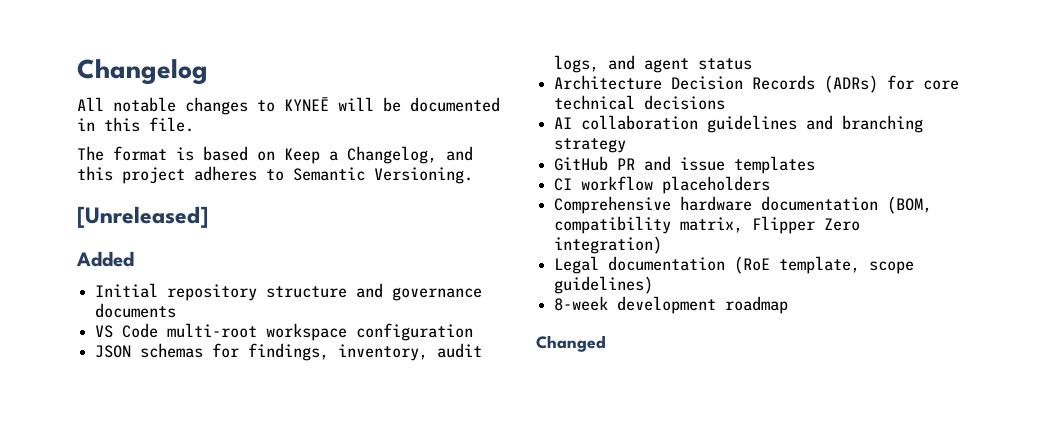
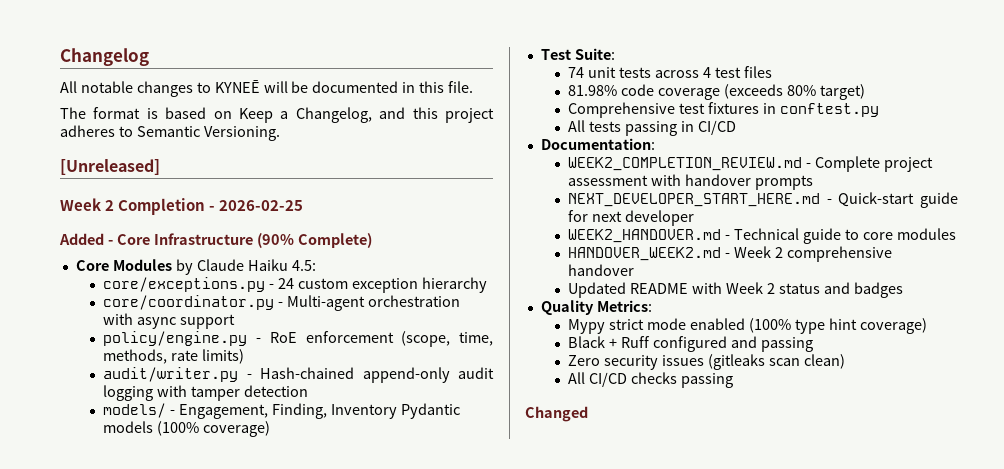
[76,251,134,267] [95,283,483,301] [95,303,177,318] [95,323,474,341] [95,343,483,361] [554,55,753,73] [554,75,960,93] [554,95,726,110] [554,115,924,133] [554,138,627,153] [554,156,816,174] [554,176,771,194] [554,196,933,214] [554,216,861,234] [554,236,663,254] [554,256,915,274] [554,276,654,294] [554,296,789,314] Added // Initial repository structure and governance documents // VS Code multi-root workspace configuration // JSON schemas for findings, inventory, audit logs, and agent status // Architecture Decision Records (ADRs) for core technical decisions // AI collaboration guidelines and branching strategy // GitHub PR and issue templates // CI workflow placeholders // Comprehensive hardware documentation (BOM, compatibility matrix, Flipper Zero integration) // Legal documentation (RoE template, scope guidelines) // 8-week development roadmap -> [60,198,304,215] [59,233,372,248] [75,259,316,275] [103,277,487,293] [103,295,461,311] [103,313,236,329] [103,331,493,347] [103,349,245,364] [103,367,494,383] [103,385,309,401] [103,403,460,419] [103,421,271,437] [540,48,615,60] [568,66,772,78] [568,84,865,100] [568,102,880,118] [568,120,737,136] [540,138,655,150] [568,156,934,172] [568,174,814,190] [568,192,958,208] [568,210,695,226] [568,228,956,244] [568,246,893,262] [568,264,635,276] [568,282,903,298] [540,300,652,315] [568,318,927,334] [568,336,813,352] [568,354,845,370] [568,372,734,388] Week 2 Completion - 2026-02-25 // Added - Core Infrastructure (90% Complete) // Core Modules by Claude Haiku 4.5: // core/exceptions.py - 24 custom exception hierarchy // core/coordinator.py - Multi-agent orchestration with async support // policy/engine.py - RoE enforcement (scope, time, methods, rate limits) // audit/writer.py - Hash-chained append-only audit logging with tamper detection // models/ - Engagement, Finding, Inventory Pydantic models (100% coverage) // Test Suite: // 74 unit tests across 4 test files // 81.98% code coverage (exceeds 80% target) // Comprehensive test fixtures in conftest.py // All tests passing in CI/CD // Documentation: // WEEK2_COMPLETION_REVIEW.md - Complete project assessment with handover prompts // NEXT_DEVELOPER_START_HERE.md - Quick-start guide for next developer // WEEK2_HANDOVER.md - Technical guide to core modules // HANDOVER_WEEK2.md - Week 2 comprehensive handover // Updated README with Week 2 status and badges // Quality Metrics: // Mypy strict mode enabled (100% type hint coverage) // Black + Ruff configured and passing // Zero security issues (gitleaks scan clean) // All CI/CD checks passing

